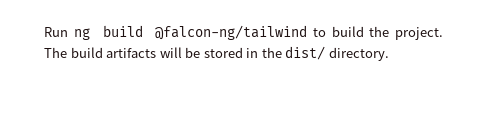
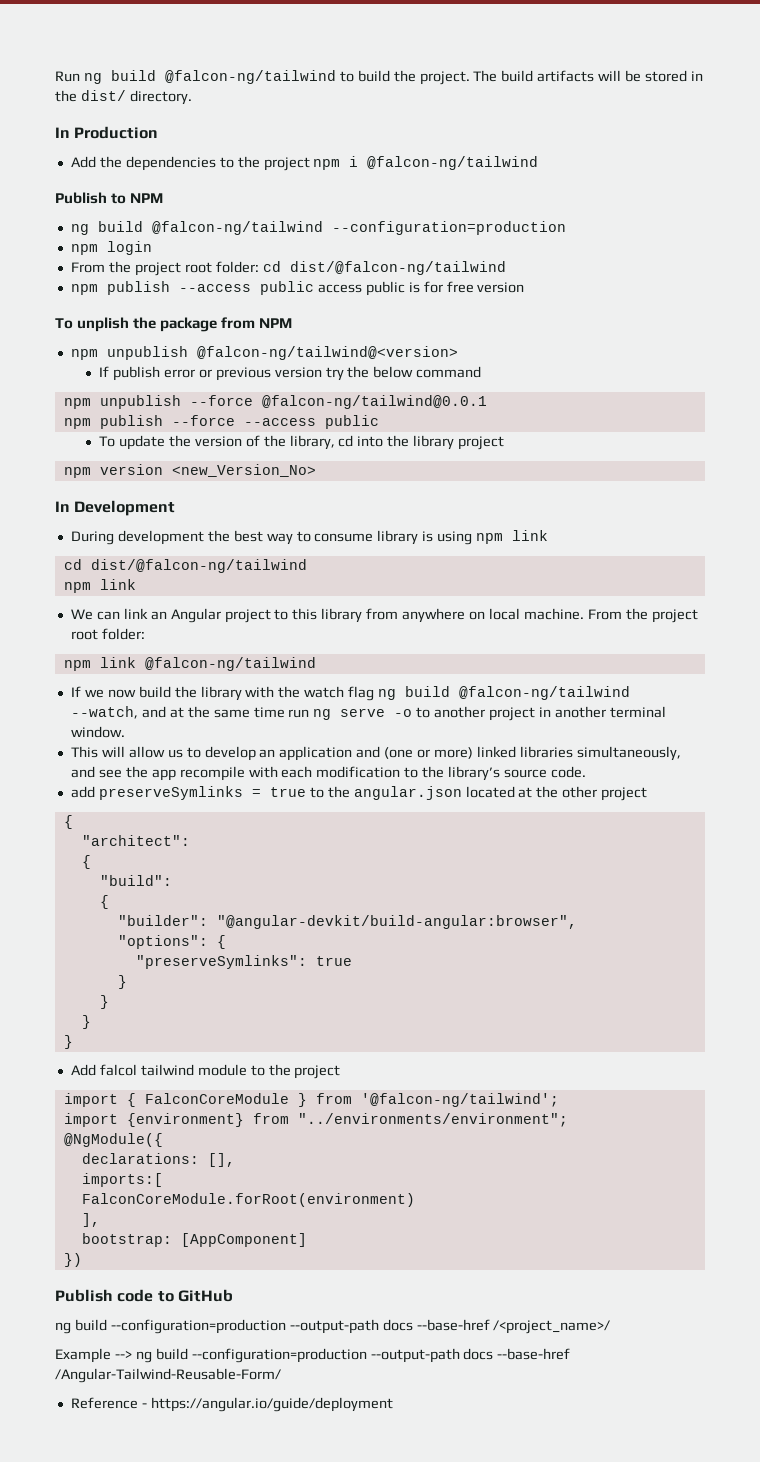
(389, 54) none -> [55,126,159,139] [70,156,539,171] [55,192,164,204] [70,221,566,235] [70,241,152,255] [70,261,506,276] [70,281,525,296] [55,317,293,332] [70,346,458,360] [99,366,482,381] [63,395,487,409] [63,415,379,429] [99,435,505,450] [63,464,316,478] [55,500,176,516] [70,530,549,545] [63,559,307,573] [63,579,136,593] [70,608,698,623] [70,628,145,640] [63,657,316,671] [70,686,631,701] [70,706,666,721] [70,726,125,738] [70,746,681,761] [70,766,586,781] [70,786,648,801] [63,815,73,829] [81,835,190,846] [81,855,91,869] [99,875,172,886] [99,895,109,909] [117,915,577,929] [117,935,226,949] [135,955,352,969] [117,975,127,989] [99,995,109,1009] [81,1015,91,1029] [63,1035,73,1049] [70,1064,341,1079] [63,1093,559,1107] [63,1113,568,1127] [63,1133,163,1147] [81,1153,235,1167] [81,1173,163,1187] [81,1193,415,1207] [81,1213,100,1227] [81,1233,307,1247] [63,1253,82,1267] [55,1289,233,1302] [55,1319,611,1334] [55,1348,571,1363] [55,1368,281,1383] [70,1397,393,1412] // In Production // Add the dependencies to the project npm i @falcon-ng/tailwind // Publish to NPM // ng build @falcon-ng/tailwind --configuration=production // npm login // From the project root folder: cd dist/@falcon-ng/tailwind // npm publish --access public access public is for free version // To unplish the package from NPM // npm unpublish @falcon-ng/tailwind@<version> // If publish error or previous version try the below command // npm unpublish --force @falcon-ng/tailwind@0.0.1 // npm publish --force --access public // To update the version of the library, cd into the library project // npm version <new_Version_No> // In Development // During development the best way to consume library is using npm link // cd dist/@falcon-ng/tailwind // npm link // We can link an Angular project to this library from anywhere on local machine. From the project root folder: // npm link @falcon-ng/tailwind // If we now build the library with the watch flag ng build @falcon-ng/tailwind --watch, and at the same time run ng serve -o to another project in another terminal window. // This will allow us to develop an application and (one or more) linked libraries simultaneously, and see the app recompile with each modification to the library’s source code. // add preserveSymlinks = true to the angular.json located at the other project // { // "architect": // { // "build": // { // "builder": "@angular-devkit/build-angular:browser", // "options": { // "preserveSymlinks": true // } // } // } // } // Add falcol tailwind module to the project // import { FalconCoreModule } from '@falcon-ng/tailwind'; // import {environment} from "../environments/environment"; // @NgModule({ // declarations: [], // imports:[ // FalconCoreModule.forRoot(environment) // ], // bootstrap: [AppComponent] // }) // Publish code to GitHub // ng build --configuration=production --output-path docs --base-href /<project_name>/ // Example --> ng build --configuration=production --output-path docs --base-href /Angular-Tailwind-Reusable-Form/ // Reference - https://angular.io/guide/deployment

